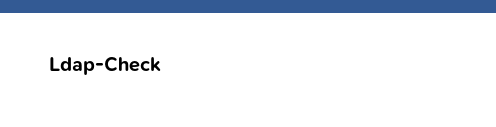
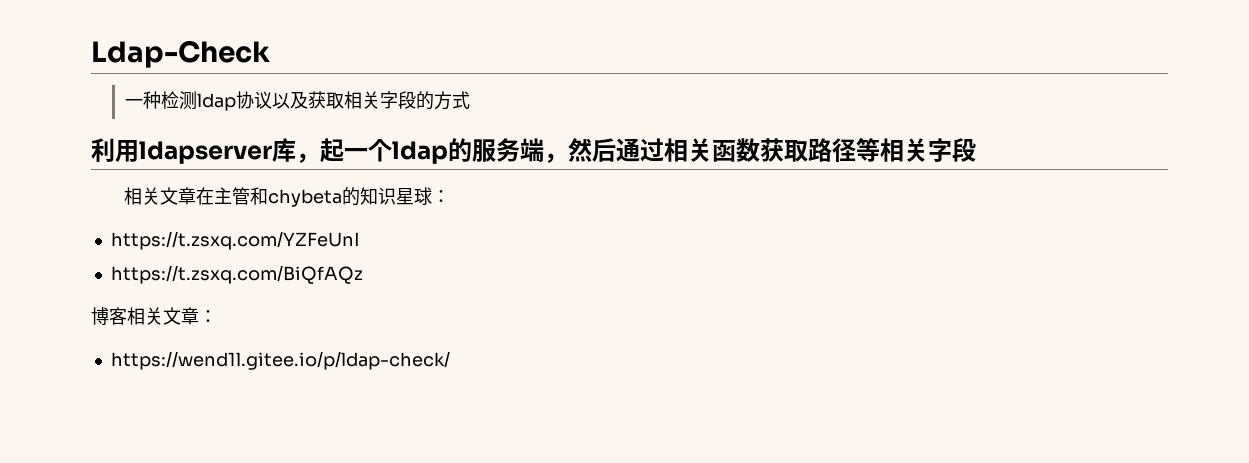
(161, 65) none -> [124,91,470,111] [91,138,976,164] [124,187,451,207] [110,231,360,250] [110,265,363,284] [91,307,217,325] [110,351,450,370] // 一种检测ldap协议以及获取相关字段的方式 // 利用ldapserver库，起一个ldap的服务端，然后通过相关函数获取路径等相关字段 // 相关文章在主管和chybeta的知识星球： // https://t.zsxq.com/YZFeUnI // https://t.zsxq.com/BiQfAQz // 博客相关文章： // https://wend1l.gitee.io/p/ldap-check/

